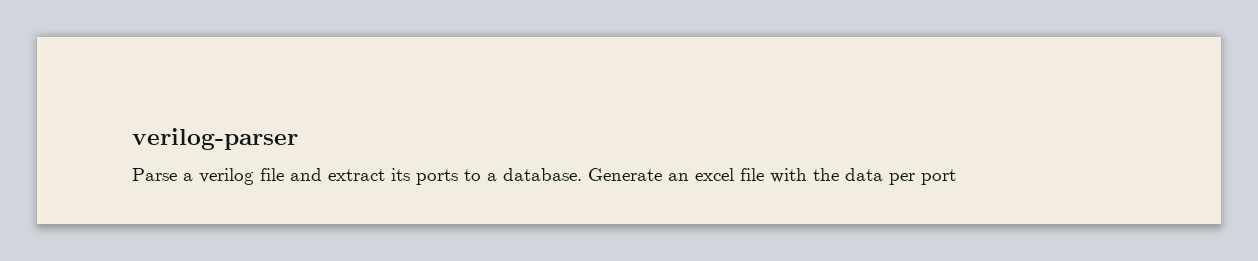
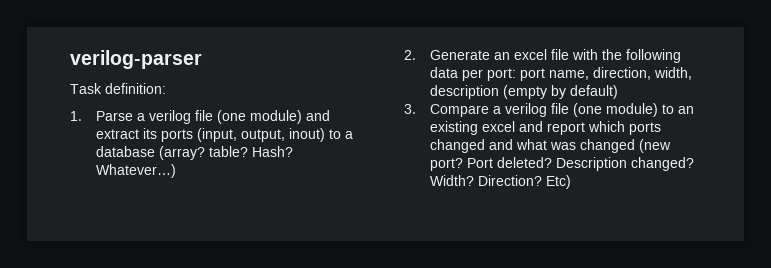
(298, 139) none -> [70,83,166,94] [70,111,82,121] Task definition: // 1.
(284, 174) none -> [216,110,302,124] (one module)
[464,168,582,181] to a database. -> [196,128,353,142] [95,146,293,160] [95,164,176,178] [404,50,416,60] (input, output, inout) to a database (array? table? Hash? Whatever…) // 2.
(839, 174) none -> [625,49,681,63] following
[921,169,956,185] port -> [486,67,692,81] [429,85,618,99] [404,103,694,117] [429,121,661,135] [429,139,671,153] [429,157,694,171] [429,175,571,189] port: port name, direction, width, description (empty by default) // 3. Compare a verilog file (one module) to an existing excel and report which ports changed and what was changed (new port? Port deleted? Description changed? Width? Direction? Etc)

